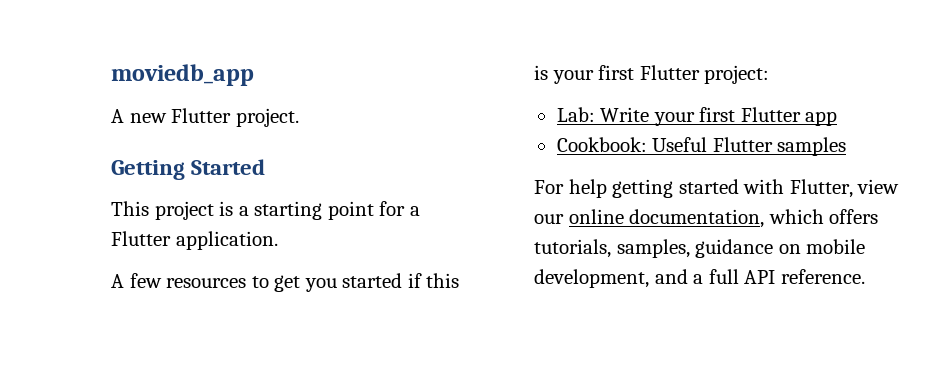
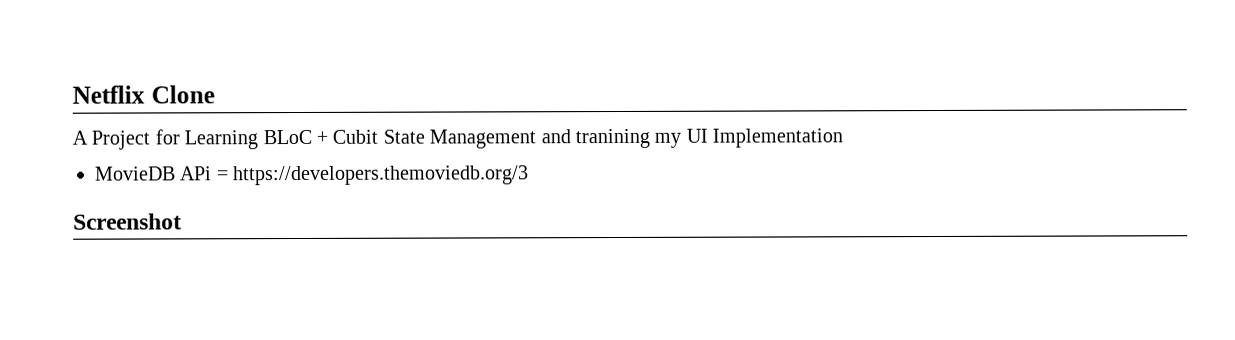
[111,64,254,86] [111,108,299,127] [111,159,266,180] [111,201,420,220] [111,231,278,250] [111,273,460,292] [534,65,770,84] [556,107,838,126] [556,137,847,156] [534,179,900,198] [534,209,879,228] [534,239,866,258] [534,269,865,288] moviedb_app // A new Flutter project. // Getting Started // This project is a starting point for a Flutter application. // A few resources to get you started if this is your first Flutter project: // Lab: Write your first Flutter app // Cookbook: Useful Flutter samples // For help getting started with Flutter, view our online documentation, which offers tutorials, samples, guidance on mobile development, and a full API reference. -> [72,85,215,104] [72,128,844,150] [94,165,530,186] [73,213,182,230] Netflix Clone // A Project for Learning BLoC + Cubit State Management and tranining my UI Implementation // MovieDB APi = https://developers.themoviedb.org/3 // Screenshot

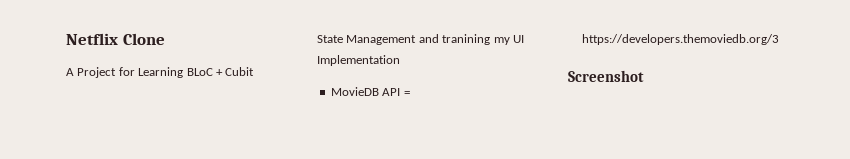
[179,166,213,181] APi -> [382,88,401,96] API

